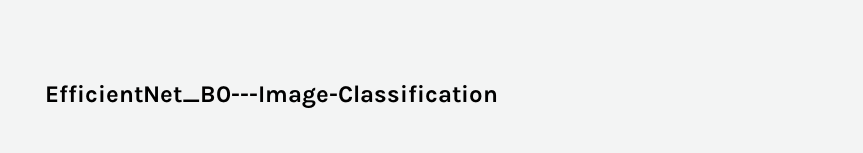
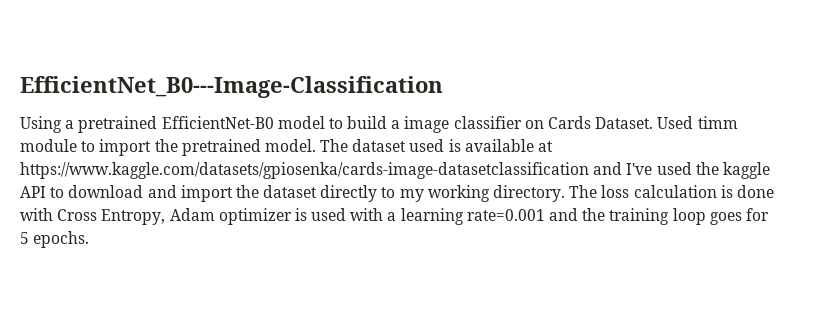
(498, 96) none -> [20,116,738,133] [20,139,554,156] [20,162,770,179] [20,185,774,202] [20,208,769,225] [20,231,90,248] // Using a pretrained EfficientNet-B0 model to build a image classifier on Cards Dataset. Used timm module to import the pretrained model. The dataset used is available at https://www.kaggle.com/datasets/gpiosenka/cards-image-datasetclassification and I've used the kaggle API to download and import the dataset directly to my working directory. The loss calculation is done with Cross Entropy, Adam optimizer is used with a learning rate=0.001 and the training loop goes for 5 epochs.

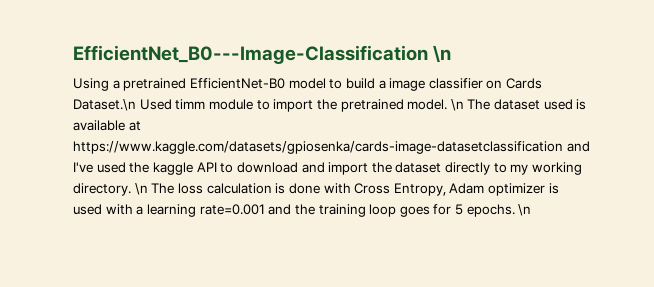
(443, 87) none -> [433,45,452,63] \n
[595,117,654,129] Dataset. -> [73,99,136,111] Dataset.\n
(316, 145) none -> [450,99,464,111] \n
(566, 193) none -> [134,183,148,195] \n
(90, 239) none -> [518,204,532,216] \n

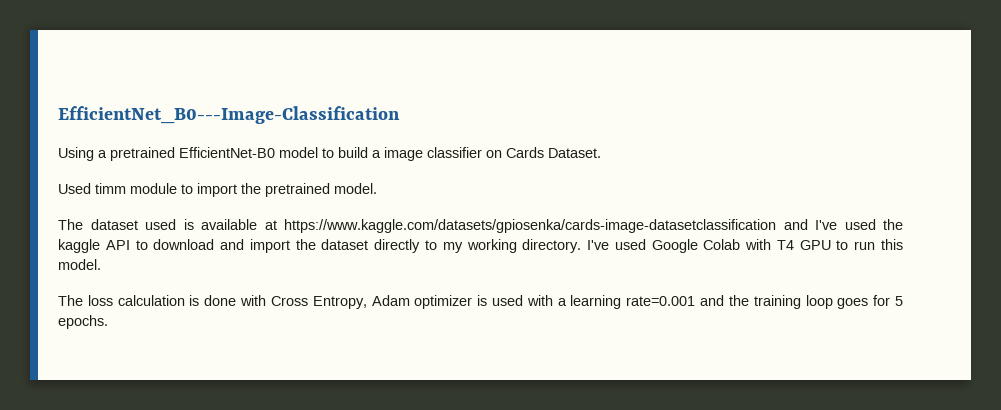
[433,45,452,63] \n -> (400, 115) none
[73,99,136,111] Dataset.\n -> [548,148,601,158] Dataset. //
[450,99,464,111] \n -> (377, 188) //
[134,183,148,195] \n -> [587,239,903,253] [58,259,101,270] I've used Google Colab with T4 GPU to run this model. //
[518,204,532,216] \n -> (108, 322) none

